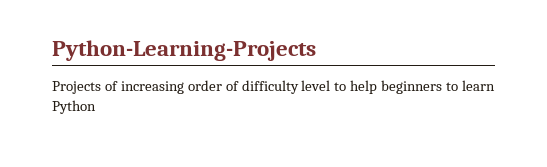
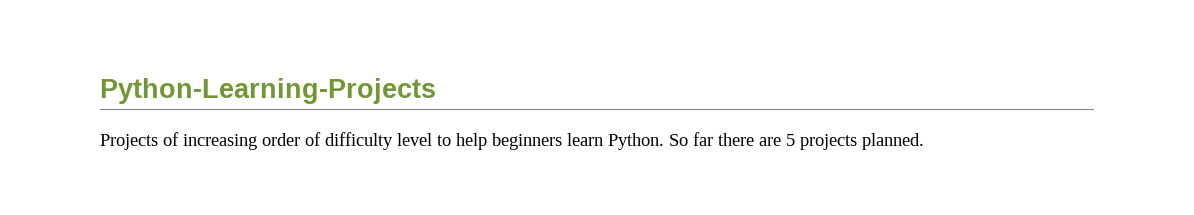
[446,80,496,91] [52,100,96,114] to learn Python -> [567,132,924,150] learn Python. So far there are 5 projects planned.

